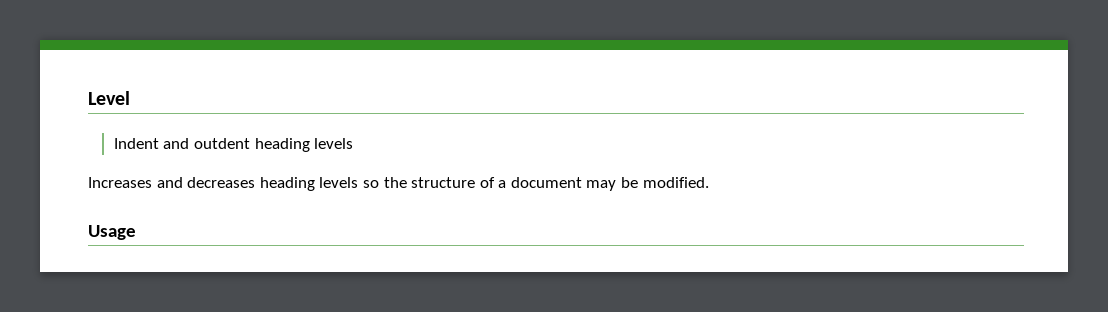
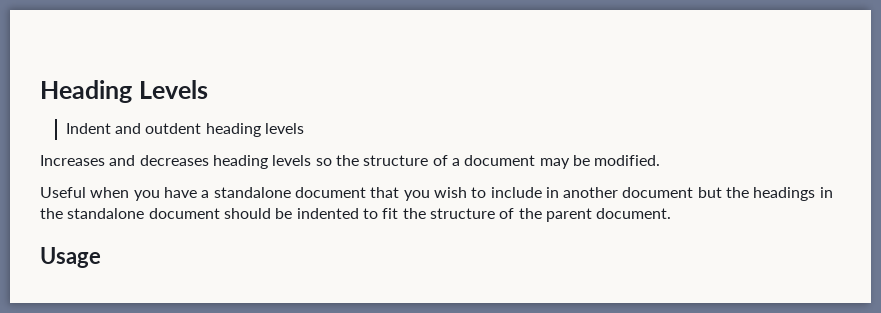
[88,91,130,105] Level -> [40,80,208,103] Heading Levels
(709, 182) none -> [40,187,833,201] [40,208,672,222] // Useful when you have a standalone document that you wish to include in another document but the headings in the standalone document should be indented to fit the structure of the parent document.

